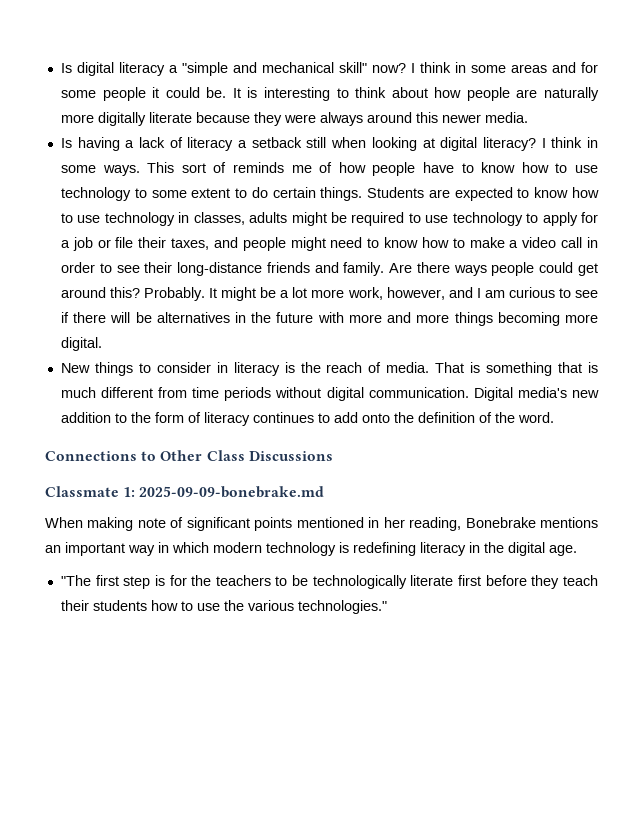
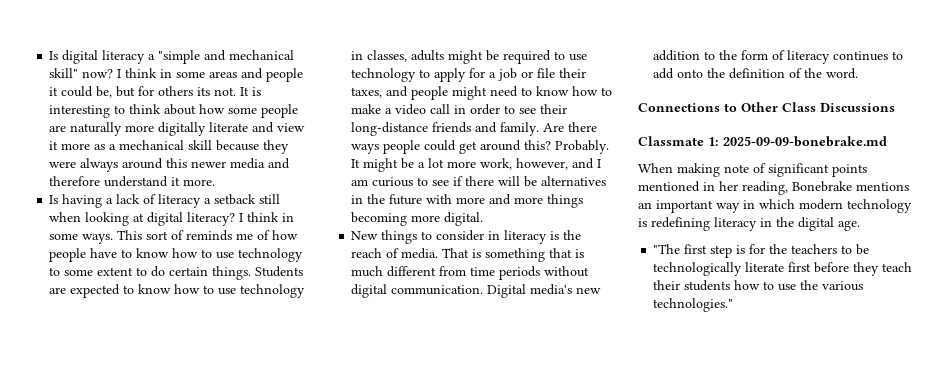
[581,62,598,73] [60,90,96,98] for some -> (264, 73) none
[206,87,227,98] be. -> [96,86,237,98] be, but for others its not.
(462, 92) none -> [228,107,258,114] some
(192, 117) none -> [252,122,306,133] [49,140,213,150] and view it more as a mechanical skill
[484,112,528,123] media. -> [230,158,291,169] [49,176,216,187] media and therefore understand it more.

